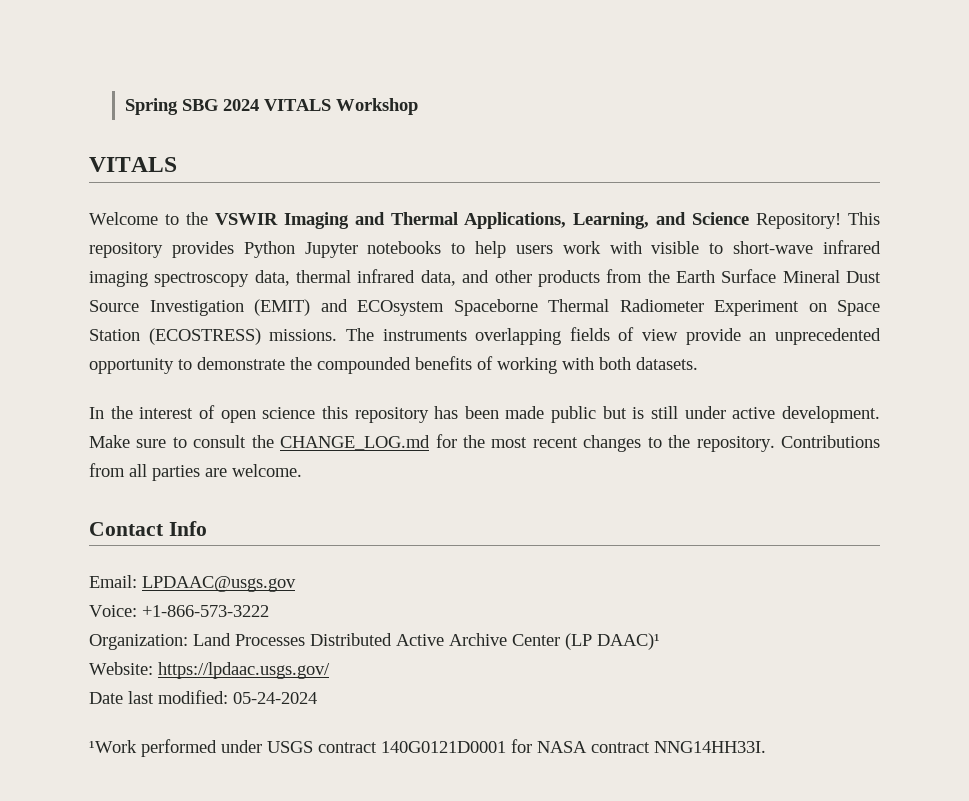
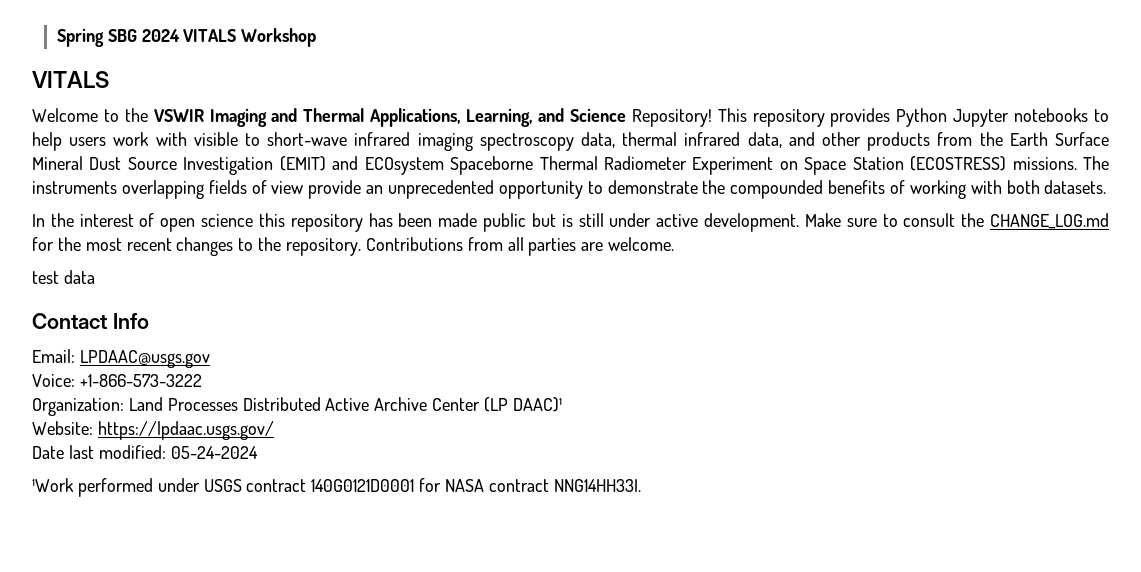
(302, 470) none -> [32,270,95,284] // test data

